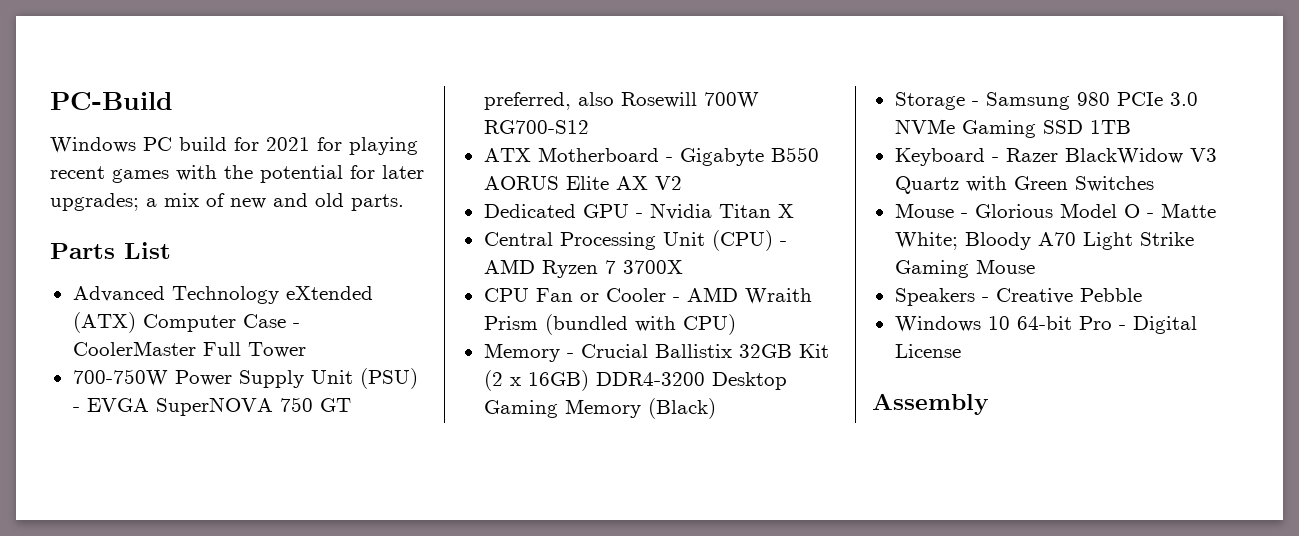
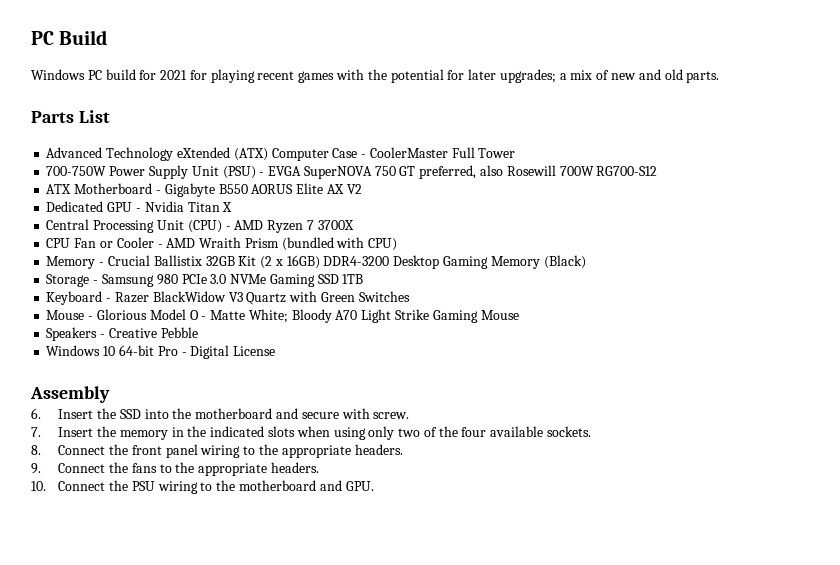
[50,92,173,110] PC-Build -> [31,30,108,45] PC Build
(989, 404) none -> [31,408,410,419] [31,426,592,440] [31,444,403,458] [31,462,320,476] [31,480,374,494] // 6. Insert the SSD into the motherboard and secure with screw. // 7. Insert the memory in the indicated slots when using only two of the four available sockets. // 8. Connect the front panel wiring to the appropriate headers. // 9. Connect the fans to the appropriate headers. // 10. Connect the PSU wiring to the motherboard and GPU.

